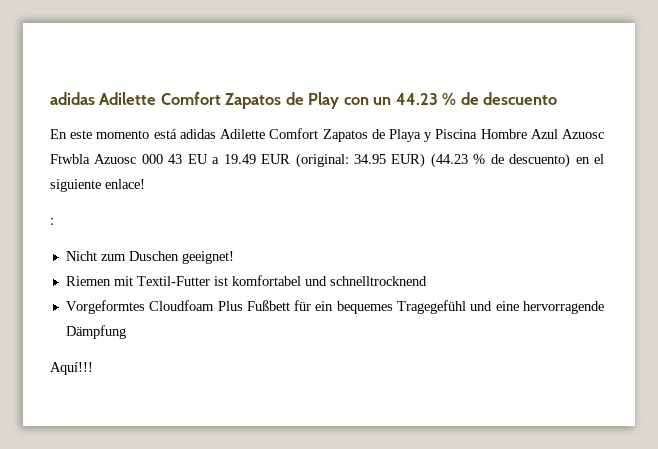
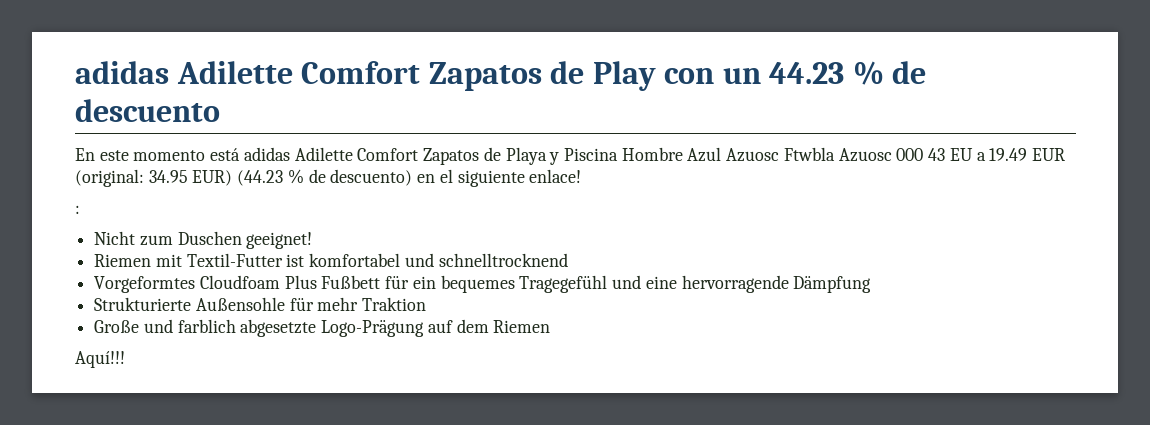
(126, 332) none -> [94,297,427,311] [94,319,551,337] // Strukturierte Außensohle für mehr Traktion // Große und farblich abgesetzte Logo-Prägung auf dem Riemen

